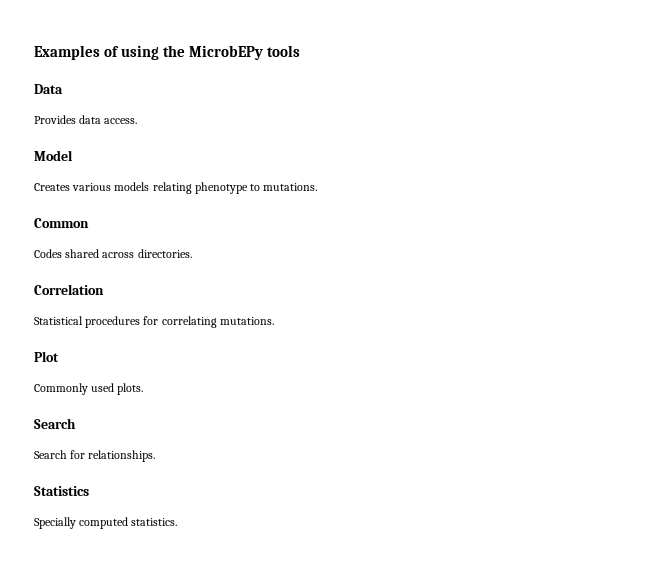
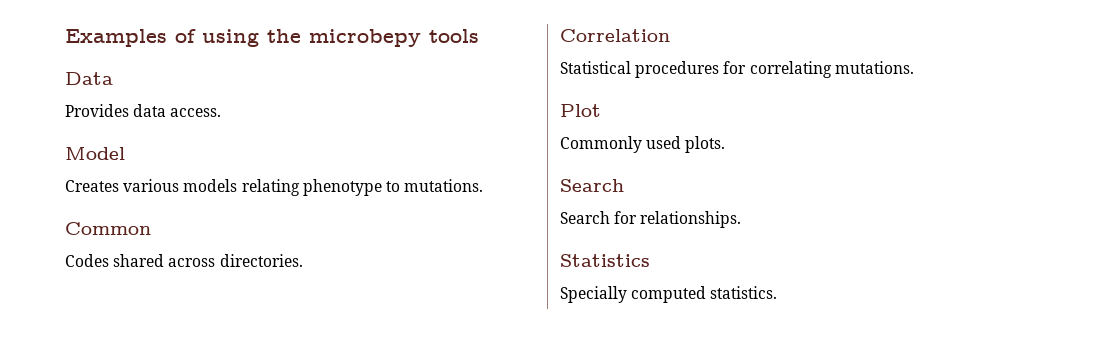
[189,45,264,60] MicrobEPy -> [309,29,421,47] microbepy

